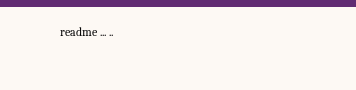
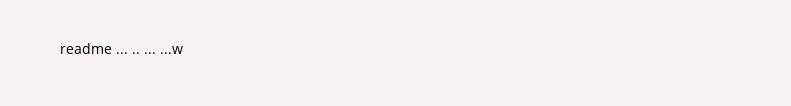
(114, 35) none -> [144,46,183,54] ... ...w

